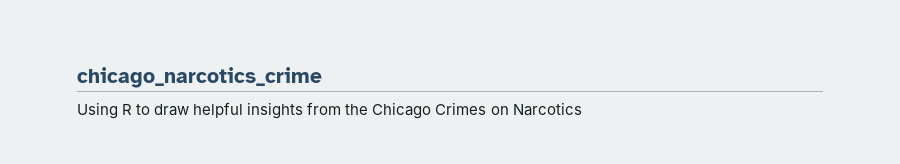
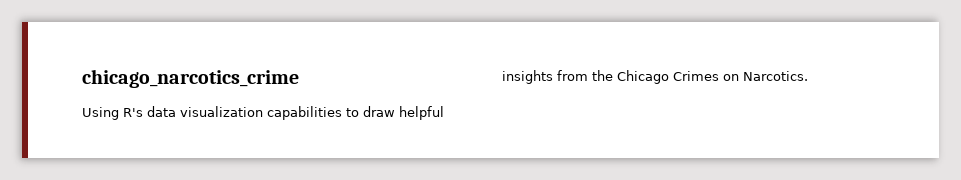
[122,104,133,115] R -> [123,106,342,120] R's data visualization capabilities
[512,102,582,116] Narcotics -> [743,71,808,81] Narcotics.

